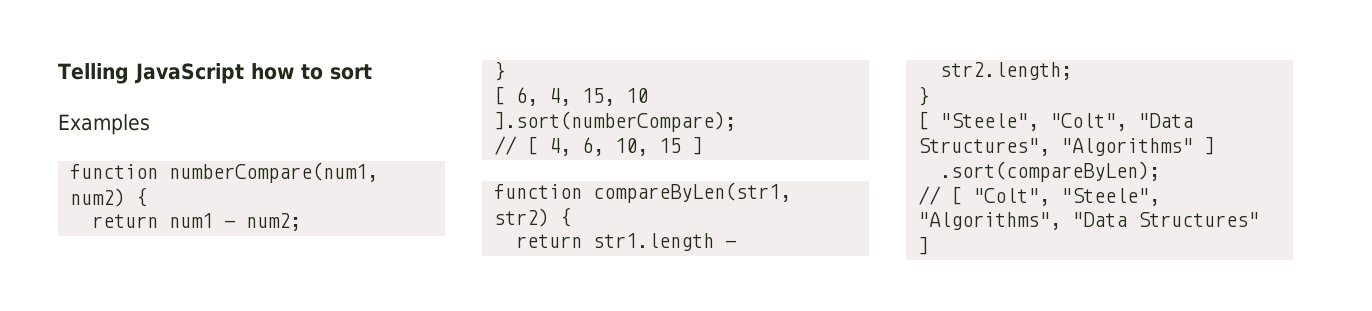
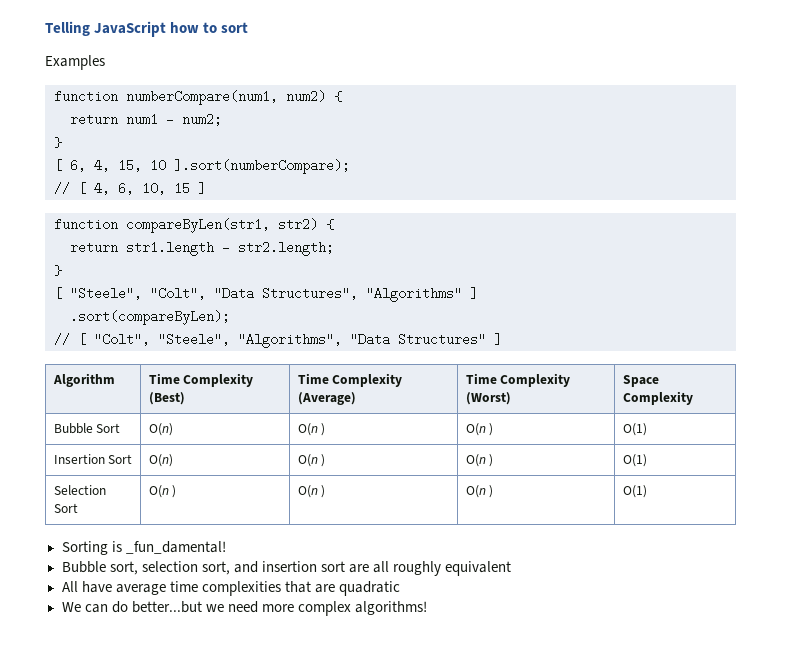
(930, 245) none -> [52,373,115,387] [148,373,254,387] [148,392,185,405] [297,373,403,387] [297,392,356,405] [465,373,571,387] [465,392,511,405] [622,375,659,387] [622,391,693,405] [53,423,121,434] [148,423,173,436] [297,423,326,436] [465,423,494,436] [622,423,647,436] [53,454,133,464] [148,454,173,467] [297,454,326,467] [465,454,494,467] [622,454,647,467] [53,485,106,495] [53,503,78,513] [148,485,177,498] [297,485,326,498] [465,485,494,498] [622,485,647,498] [61,541,226,555] [61,561,512,576] [61,581,400,596] [61,601,427,616] // Algorithm | Time Complexity (Best) | Time Complexity (Average) | Time Complexity (Worst) | Space Complexity // Bubble Sort | O(n) | O(n ) | O(n ) | O(1) // Insertion Sort | O(n) | O(n ) | O(n ) | O(1) // Selection Sort | O(n ) | O(n ) | O(n ) | O(1) // Sorting is _fun_damental! // Bubble sort, selection sort, and insertion sort are all roughly equivalent // All have average time complexities that are quadratic // We can do better...but we need more complex algorithms!

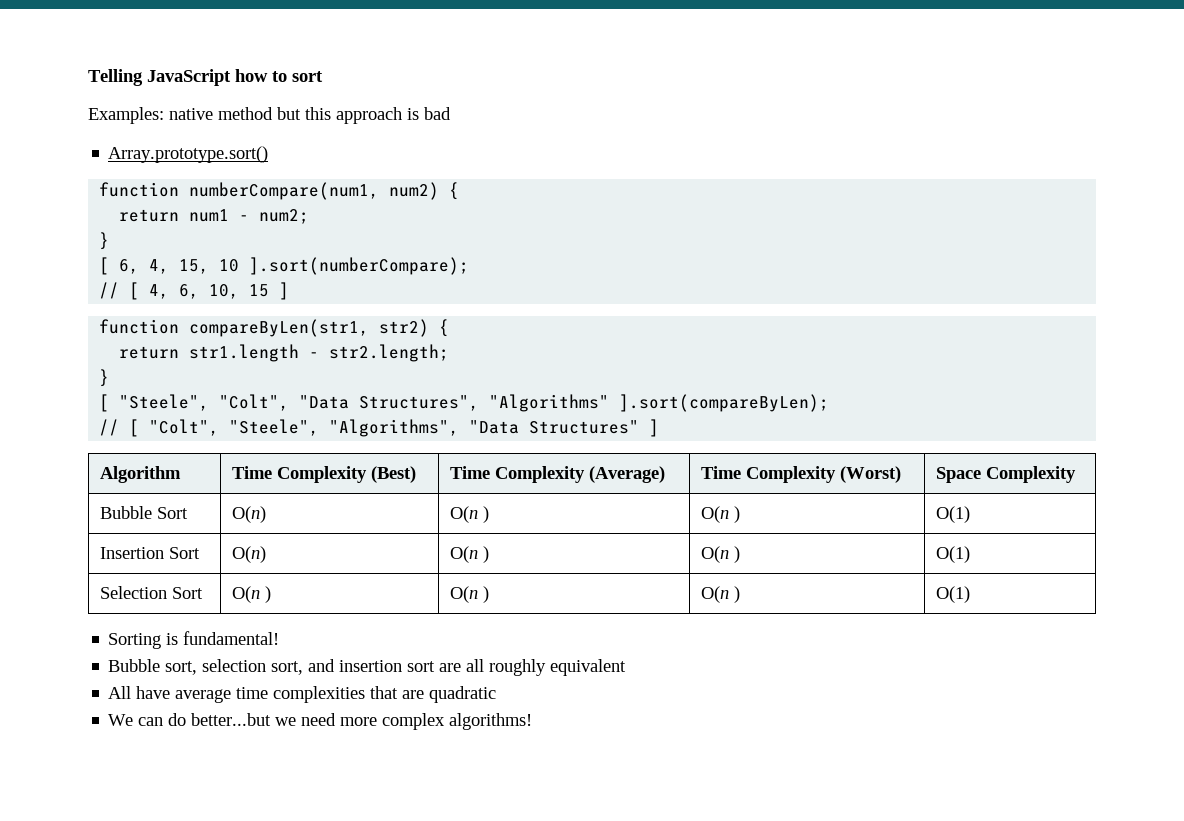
[45,55,105,70] Examples -> [88,107,451,124] [108,146,269,163] Examples: native method but this approach is bad // Array.prototype.sort()
[470,287,478,300] [70,310,230,325] ] // .sort(compareByLen); -> [619,394,830,412] ].sort(compareByLen);
[125,541,226,554] _fun_damental! -> [183,631,280,645] fundamental!

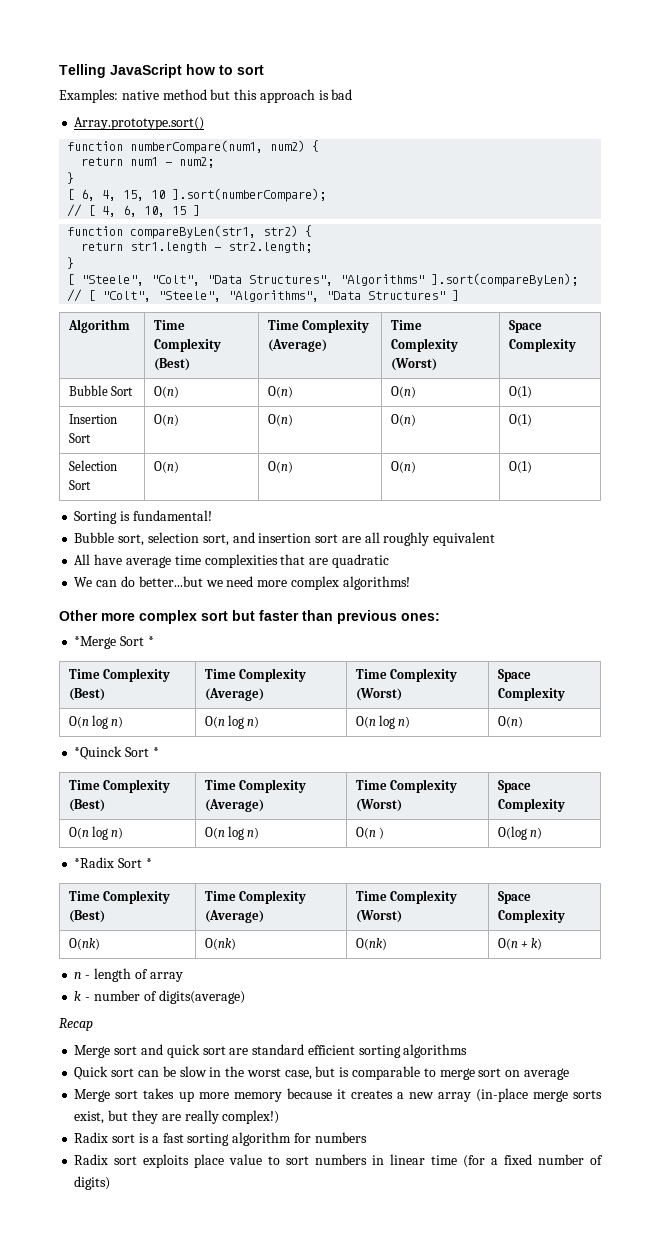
[449,506,489,523] [700,506,740,523] O(n ) | O(n ) -> [267,386,293,398] [390,386,416,398] O(n) | O(n)
[449,546,489,563] [700,546,740,563] O(n ) | O(n ) -> [267,414,293,426] [390,414,416,426] O(n) | O(n)
[231,586,271,603] [449,586,489,603] [700,586,740,603] O(n ) | O(n ) | O(n ) -> [153,461,179,473] [267,461,293,473] [390,461,416,473] O(n) | O(n) | O(n)
(533, 721) none -> [59,610,440,624] [74,636,154,649] [68,668,170,682] [68,688,105,701] [204,668,306,682] [204,688,264,701] [355,668,457,682] [355,688,402,701] [497,669,531,682] [497,687,565,701] [68,715,124,729] [204,715,260,729] [355,715,411,729] [497,716,523,728] [74,746,159,760] [68,779,170,793] [68,799,105,812] [204,779,306,793] [204,799,264,812] [355,779,457,793] [355,799,402,812] [497,780,531,793] [497,798,565,812] [68,826,124,840] [204,826,260,840] [355,827,384,839] [497,826,542,840] [74,857,152,868] [68,890,170,904] [68,910,105,923] [204,890,306,904] [204,910,264,923] [355,890,457,904] [355,910,402,923] [497,891,531,904] [497,909,565,923] [68,938,100,950] [204,938,236,950] [355,938,387,950] [497,938,543,950] [74,968,183,982] [74,990,245,1004] [59,1018,93,1031] [74,1044,468,1058] [74,1066,569,1080] [74,1088,602,1102] [74,1110,280,1124] [74,1132,367,1146] [74,1154,604,1168] [74,1176,111,1190] // Other more complex sort but faster than previous ones: // *Merge Sort * // Time Complexity (Best) | Time Complexity (Average) | Time Complexity (Worst) | Space Complexity // O(n log n) | O(n log n) | O(n log n) | O(n) // *Quinck Sort * // Time Complexity (Best) | Time Complexity (Average) | Time Complexity (Worst) | Space Complexity // O(n log n) | O(n log n) | O(n ) | O(log n) // *Radix Sort * // Time Complexity (Best) | Time Complexity (Average) | Time Complexity (Worst) | Space Complexity // O(nk) | O(nk) | O(nk) | O(n + k) // n - length of array // k - number of digits(average) // Recap // Merge sort and quick sort are standard efficient sorting algorithms // Quick sort can be slow in the worst case, but is comparable to merge sort on average // Merge sort takes up more memory because it creates a new array (in-place merge sorts exist, but they are really complex!) // Radix sort is a fast sorting algorithm for numbers // Radix sort exploits place value to sort numbers in linear time (for a fixed number of digits)

